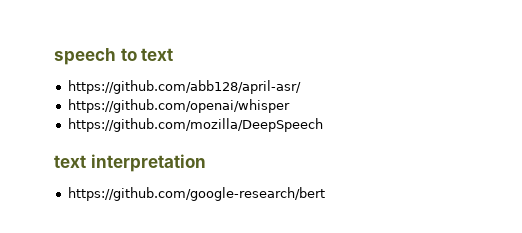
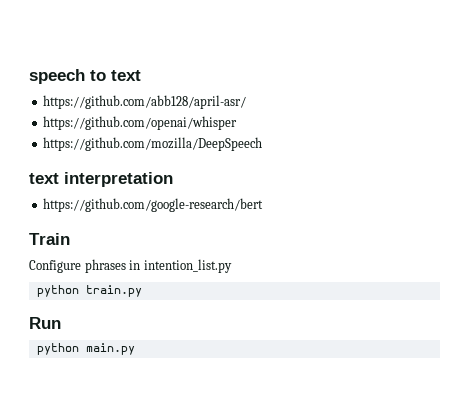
(325, 194) none -> [29,233,70,245] [29,259,232,273] [36,285,142,297] [29,317,61,329] [36,343,135,355] // Train // Configure phrases in intention_list.py // python train.py // Run // python main.py

